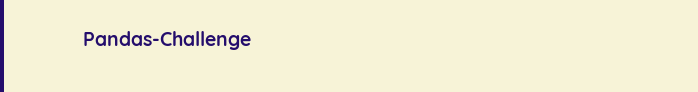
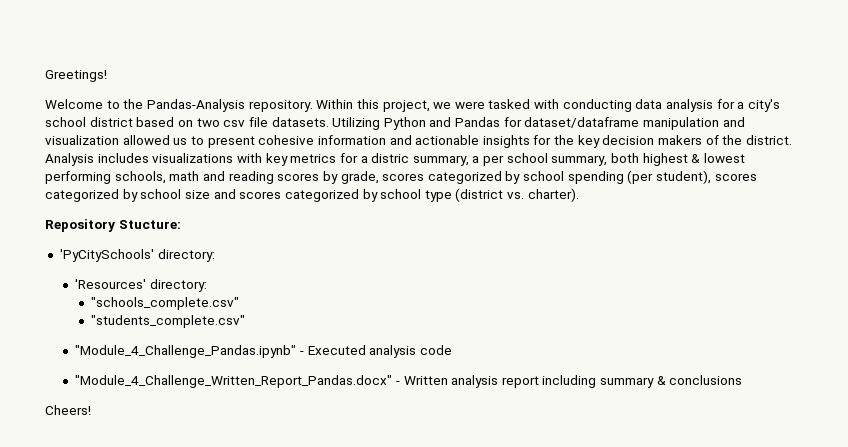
[83,31,251,50] Pandas-Challenge -> [45,70,107,82] [45,99,780,112] [45,117,745,130] [45,135,792,148] [45,153,745,166] [45,170,757,184] [45,188,579,202] [45,219,181,232] [59,249,215,262] [75,279,207,292] [90,297,239,310] [90,315,245,328] [75,345,452,358] [75,375,743,388] [45,405,91,415] Greetings! // Welcome to the Pandas-Analysis repository. Within this project, we were tasked with conducting data analysis for a city's school district based on two csv file datasets. Utilizing Python and Pandas for dataset/dataframe manipulation and visualization allowed us to present cohesive information and actionable insights for the key decision makers of the district. Analysis includes visualizations with key metrics for a distric summary, a per school summary, both highest & lowest performing schools, math and reading scores by grade, scores categorized by school spending (per student), scores categorized by school size and scores categorized by school type (district vs. charter). // Repository Stucture: // 'PyCitySchools' directory: // 'Resources' directory: // "schools_complete.csv" // "students_complete.csv" // "Module_4_Challenge_Pandas.ipynb" - Executed analysis code // "Module_4_Challenge_Written_Report_Pandas.docx" - Written analysis report including summary & conclusions // Cheers!

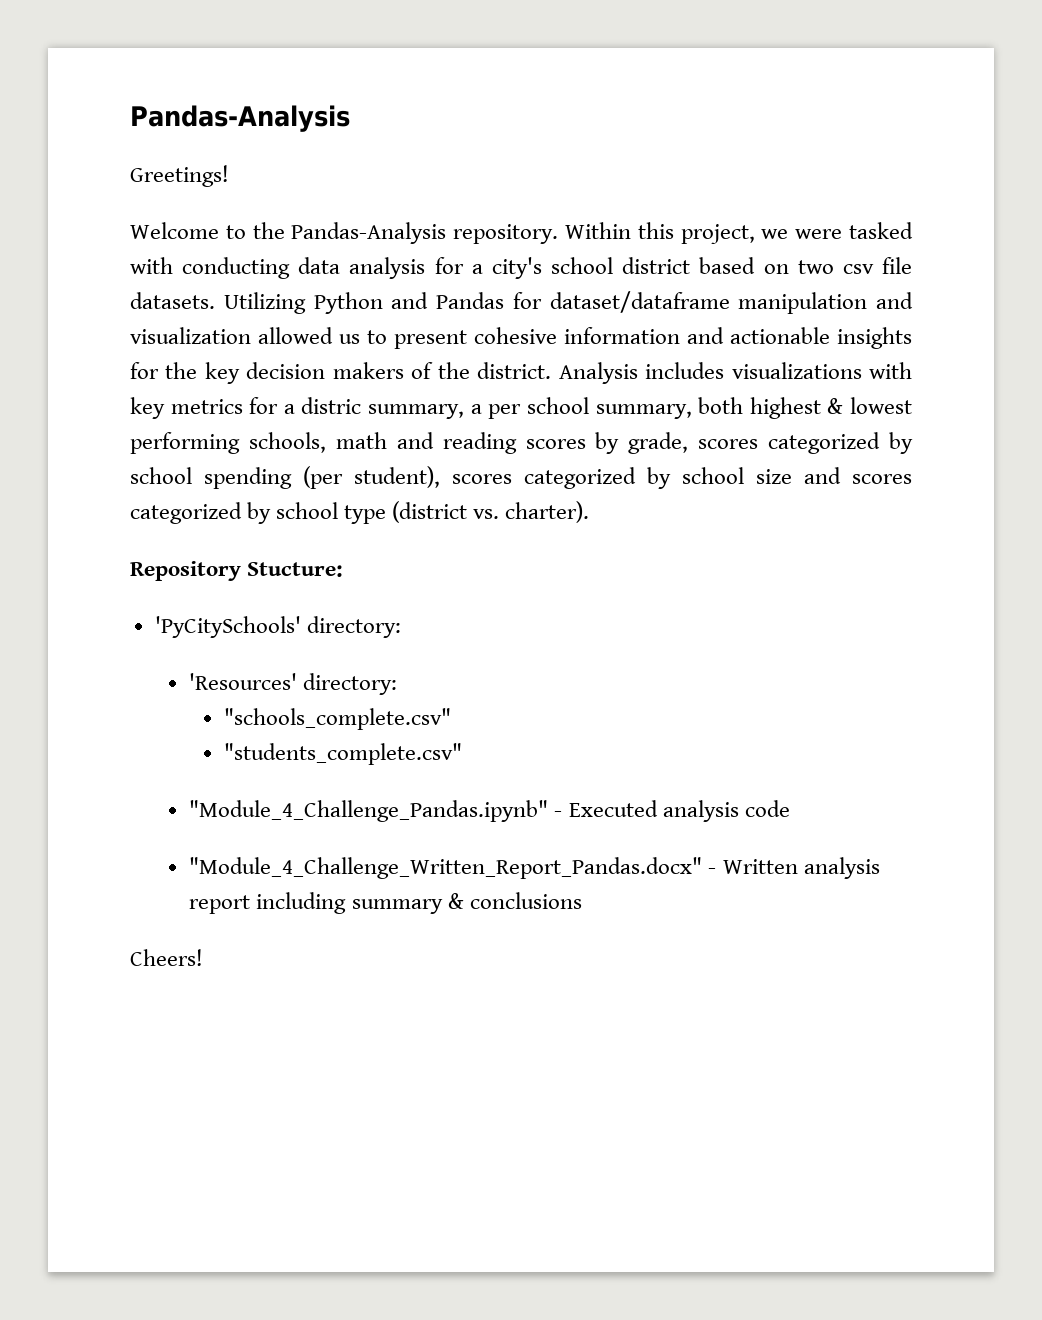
(45, 76) none -> [130,105,350,132] Pandas-Analysis //

